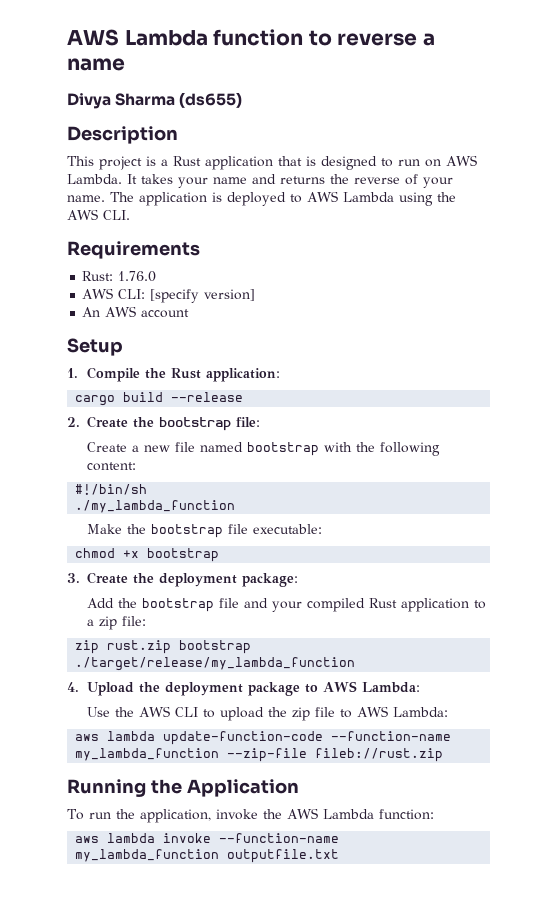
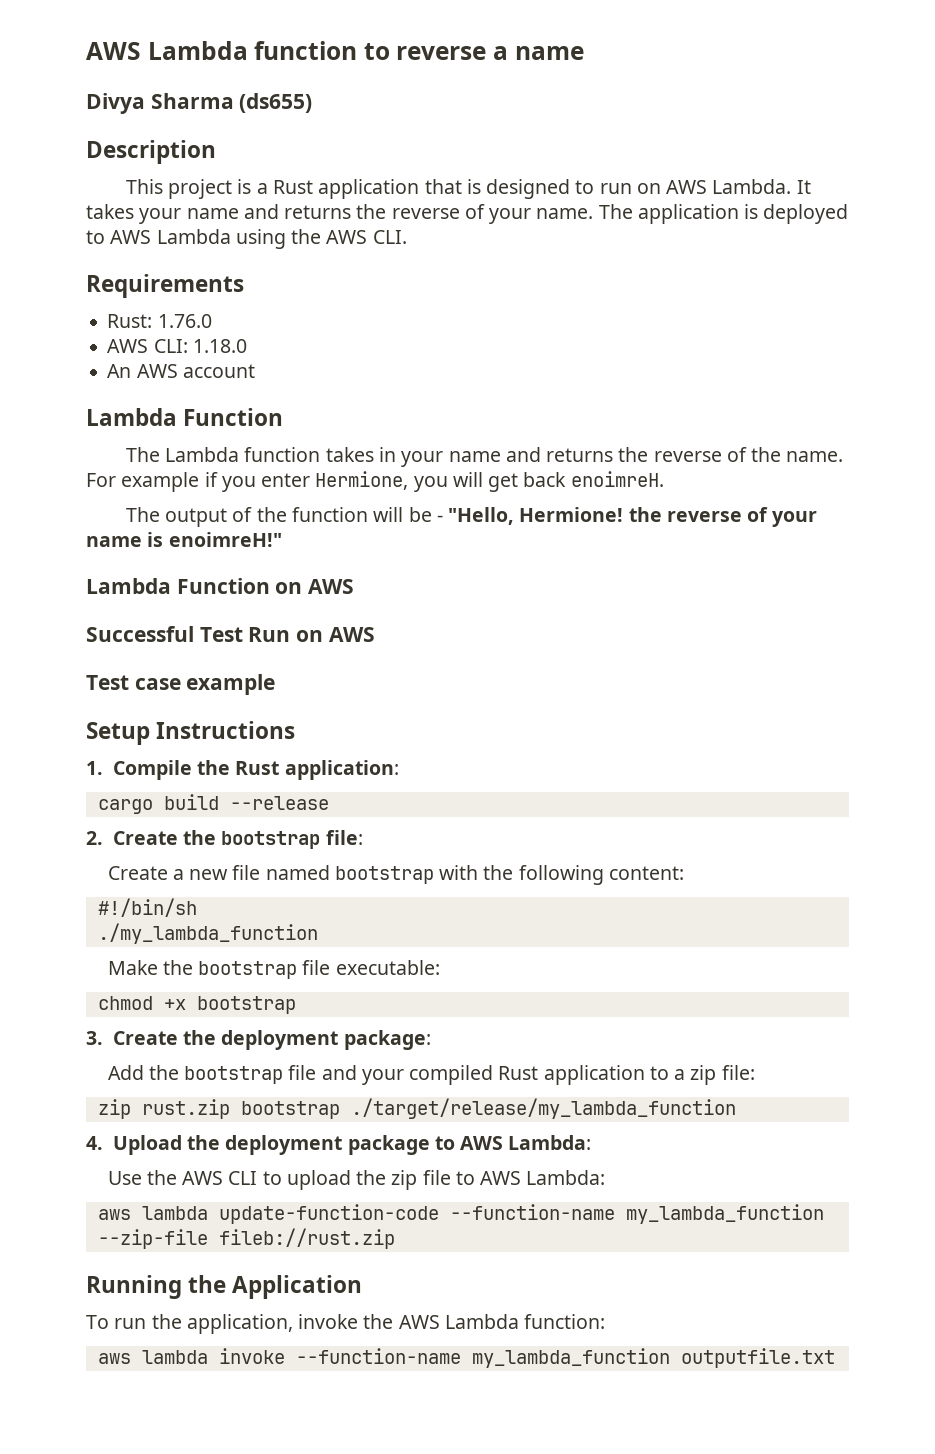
[150,289,256,303] [specify version] -> [192,339,247,353] 1.18.0
(190, 313) none -> [86,408,284,426] [125,447,844,467] [86,471,664,492] [125,507,818,527] [86,532,282,547] [86,578,355,594] [86,626,375,642] [86,674,276,695] // Lambda Function // The Lambda function takes in your name and returns the reverse of the name. For example if you enter Hermione, you will get back enoimreH. // The output of the function will be - "Hello, Hermione! the reverse of your name is enoimreH!" // Lambda Function on AWS // Successful Test Run on AWS // Test case example
(123, 347) none -> [156,721,296,739] Instructions

